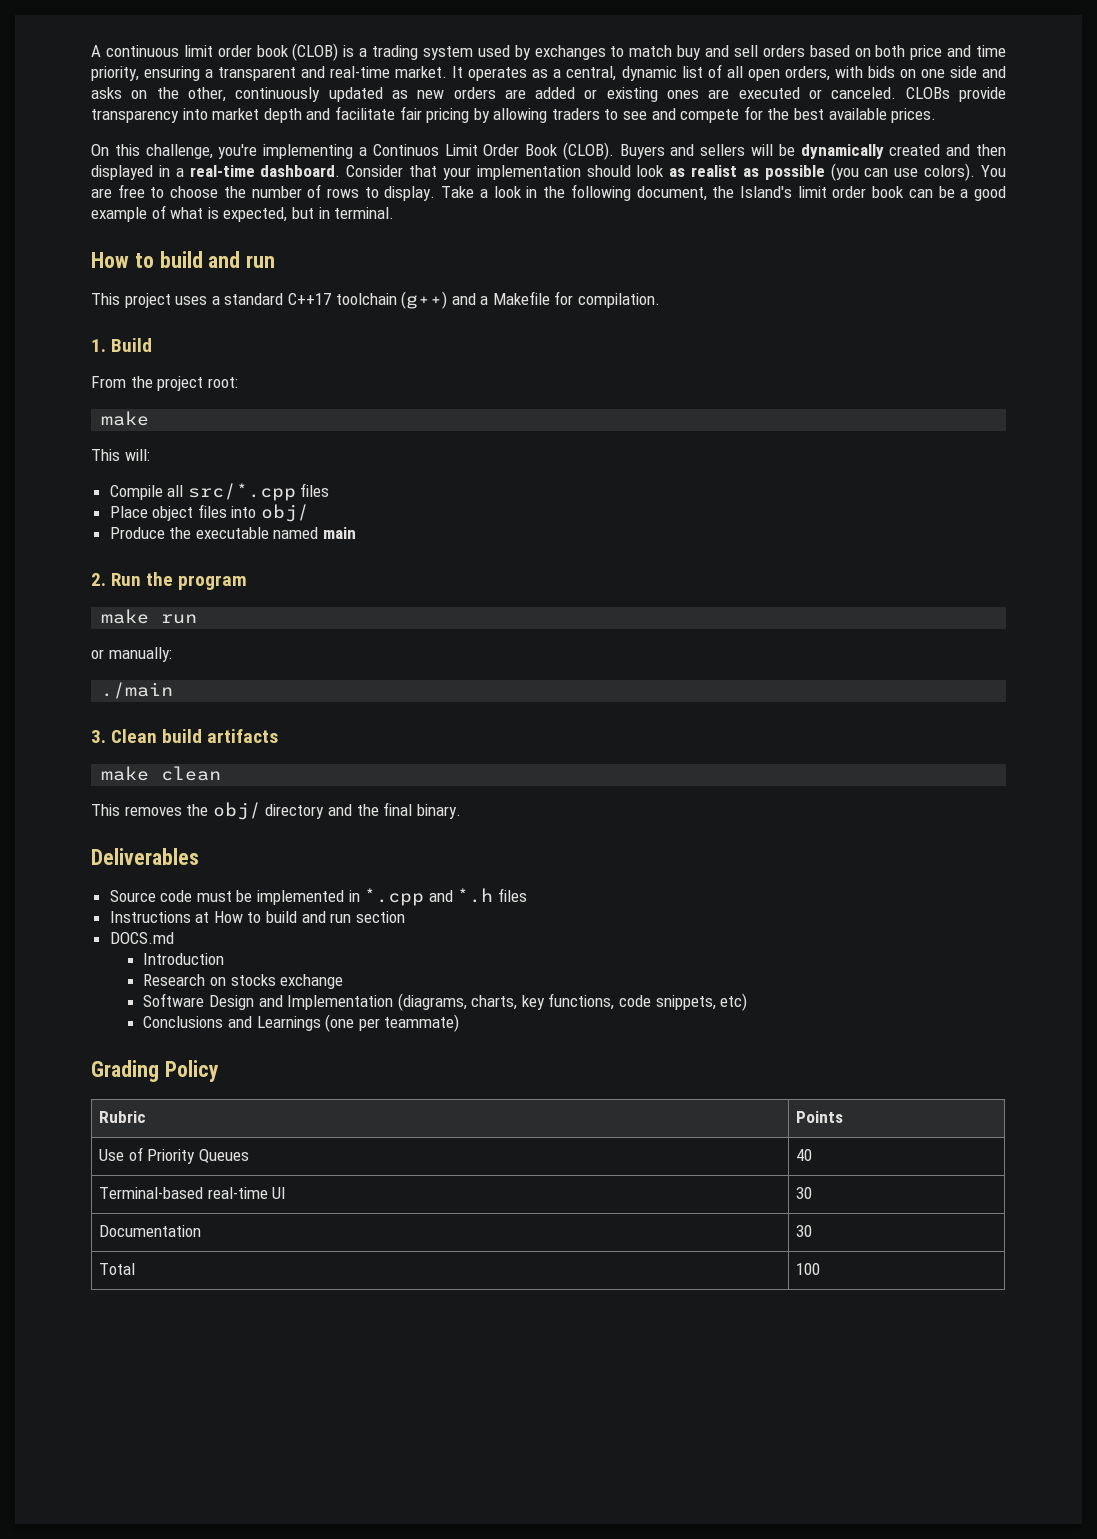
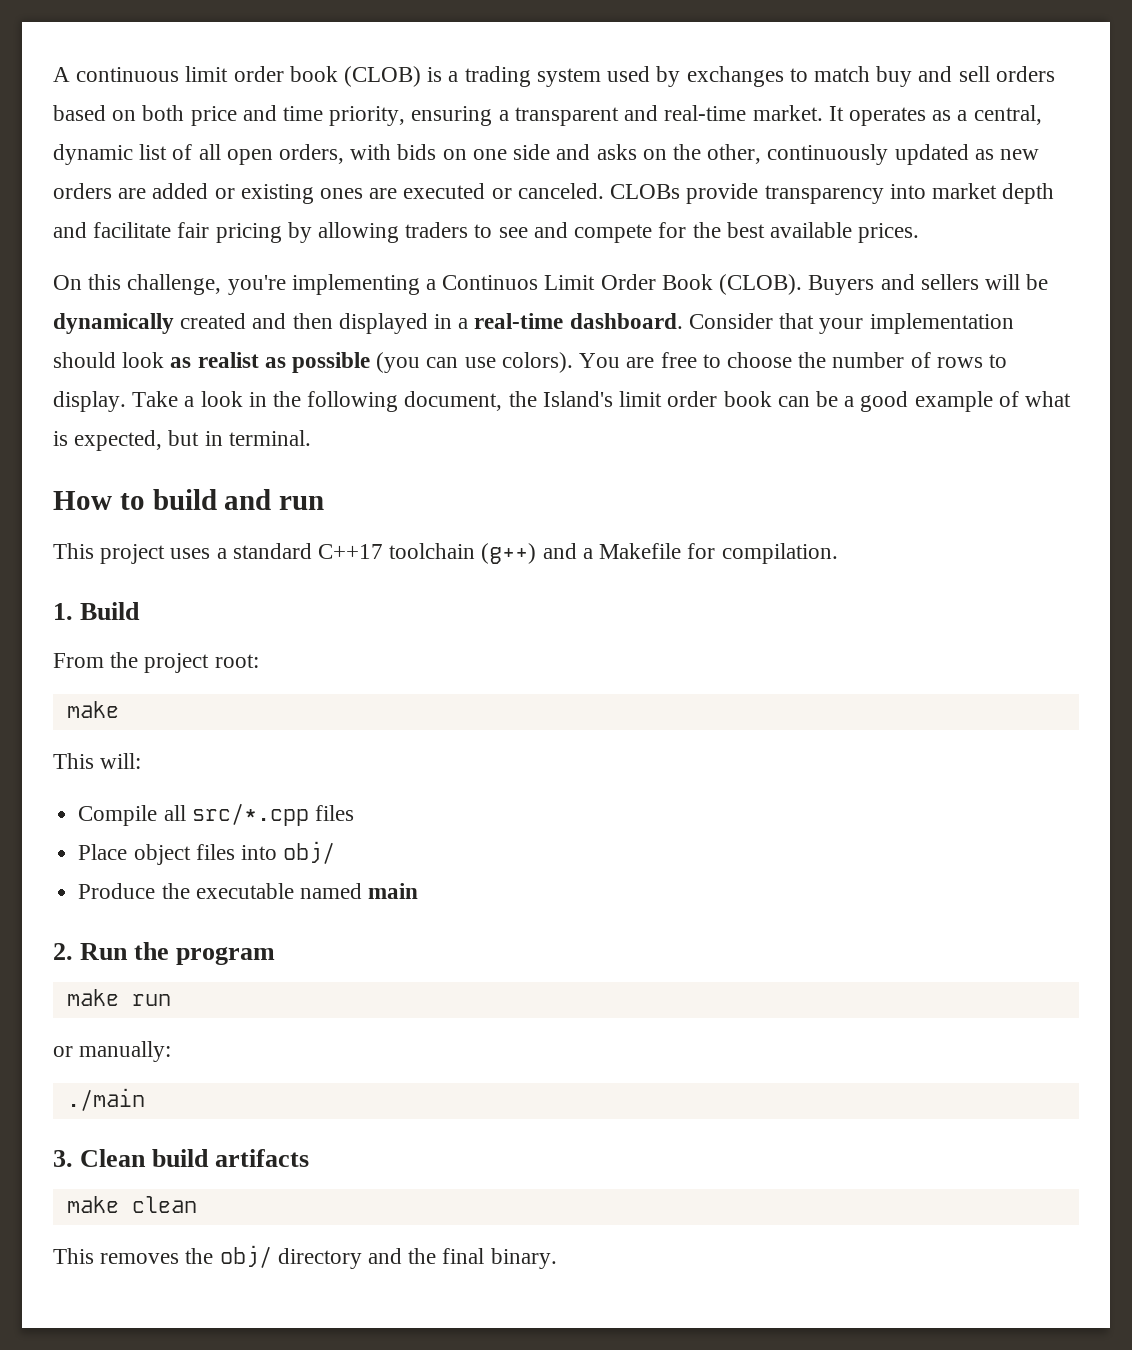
[91,848,199,865] [109,888,528,906] [109,911,405,923] [109,932,174,944] [143,953,225,965] [143,974,344,989] [143,993,748,1011] [143,1014,460,1032] [91,1060,219,1082] [99,1111,147,1123] [796,1111,844,1123] [99,1147,249,1164] [796,1149,813,1161] [99,1187,287,1199] [796,1187,813,1199] [99,1225,202,1237] [796,1225,813,1237] [99,1263,136,1275] [796,1263,821,1275] // Deliverables // Source code must be implemented in *.cpp and *.h files // Instructions at How to build and run section // DOCS.md // Introduction // Research on stocks exchange // Software Design and Implementation (diagrams, charts, key functions, code snippets, etc) // Conclusions and Learnings (one per teammate) // Grading Policy // Rubric | Points // Use of Priority Queues | 40 // Terminal-based real-time UI | 30 // Documentation | 30 // Total | 100 -> (557, 1258) none

